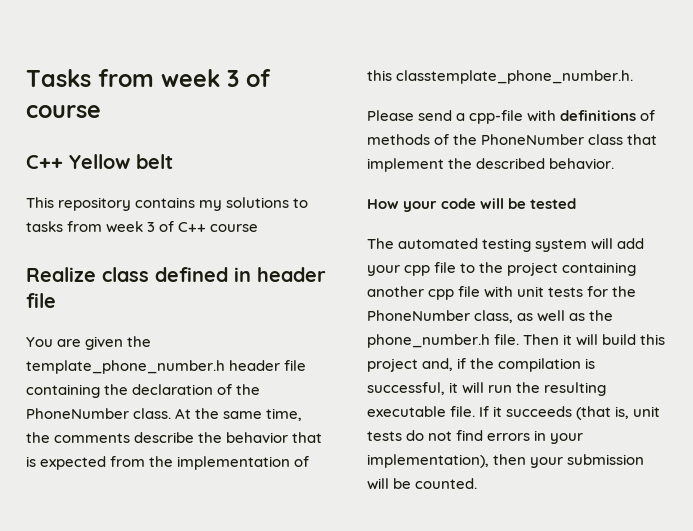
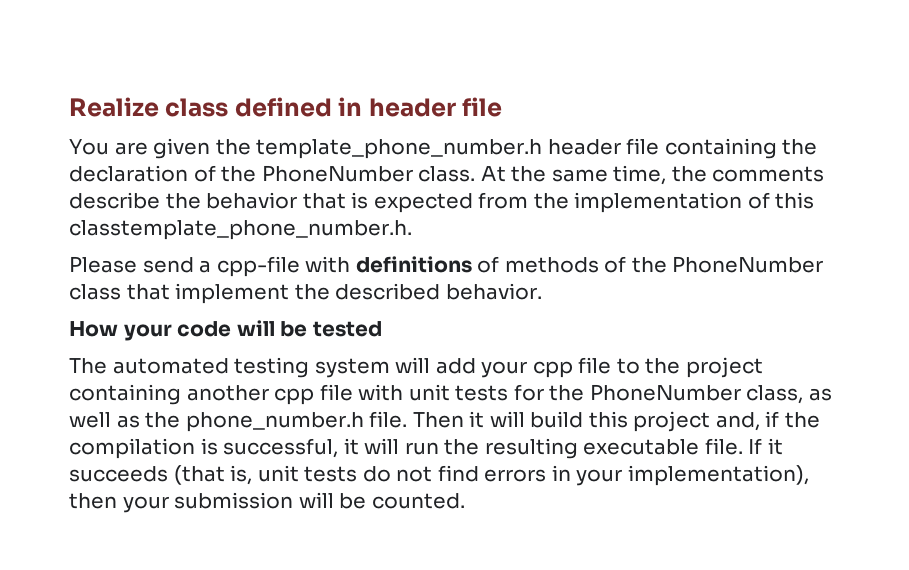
[26,69,271,87] [26,105,101,118] [26,154,173,169] [26,197,309,211] [26,221,259,233] Tasks from week 3 of course // C++ Yellow belt // This repository contains my solutions to tasks from week 3 of C++ course // -> (69, 107) none

